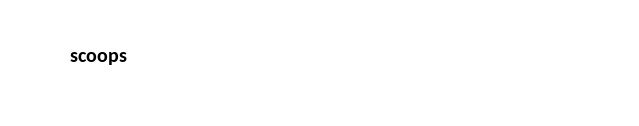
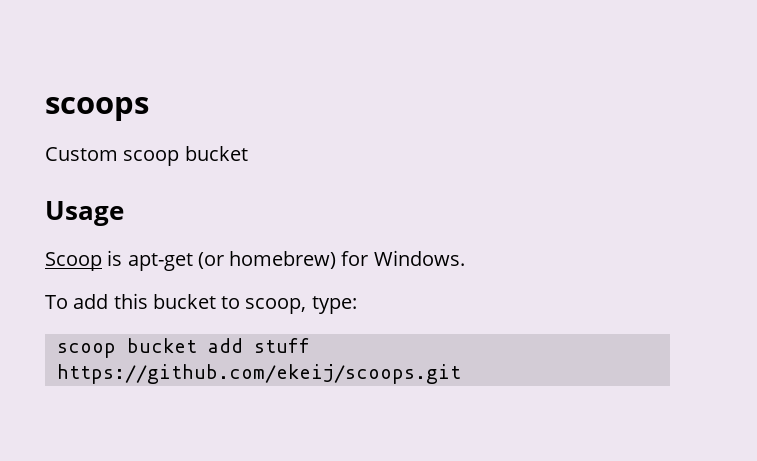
(127, 58) none -> [45,146,248,166] [45,201,124,226] [45,250,465,271] [45,293,357,314] [56,338,310,358] [56,364,461,384] // Custom scoop bucket // Usage // Scoop is apt-get (or homebrew) for Windows. // To add this bucket to scoop, type: // scoop bucket add stuff https://github.com/ekeij/scoops.git

